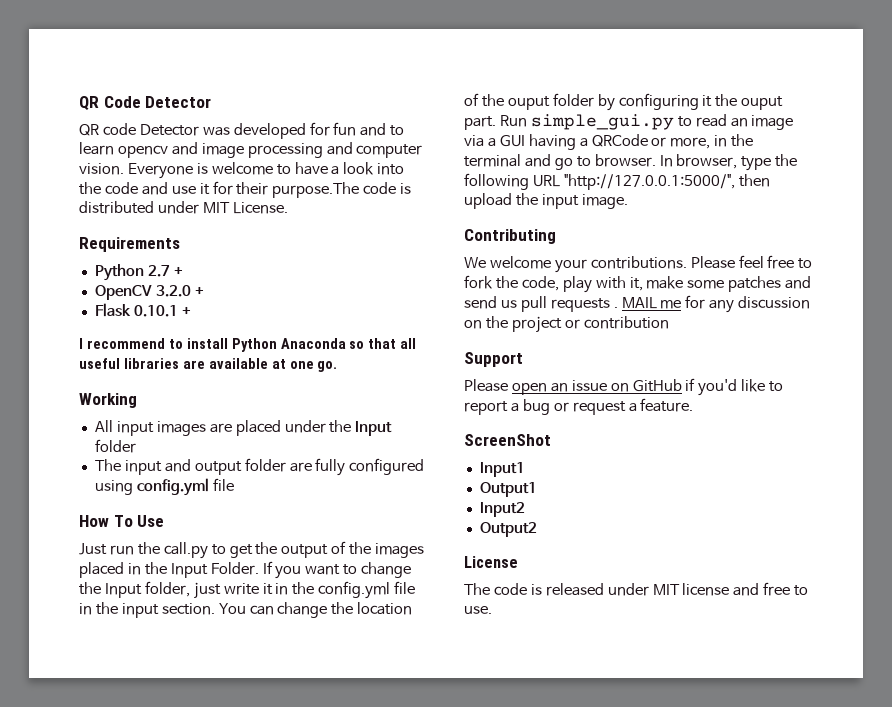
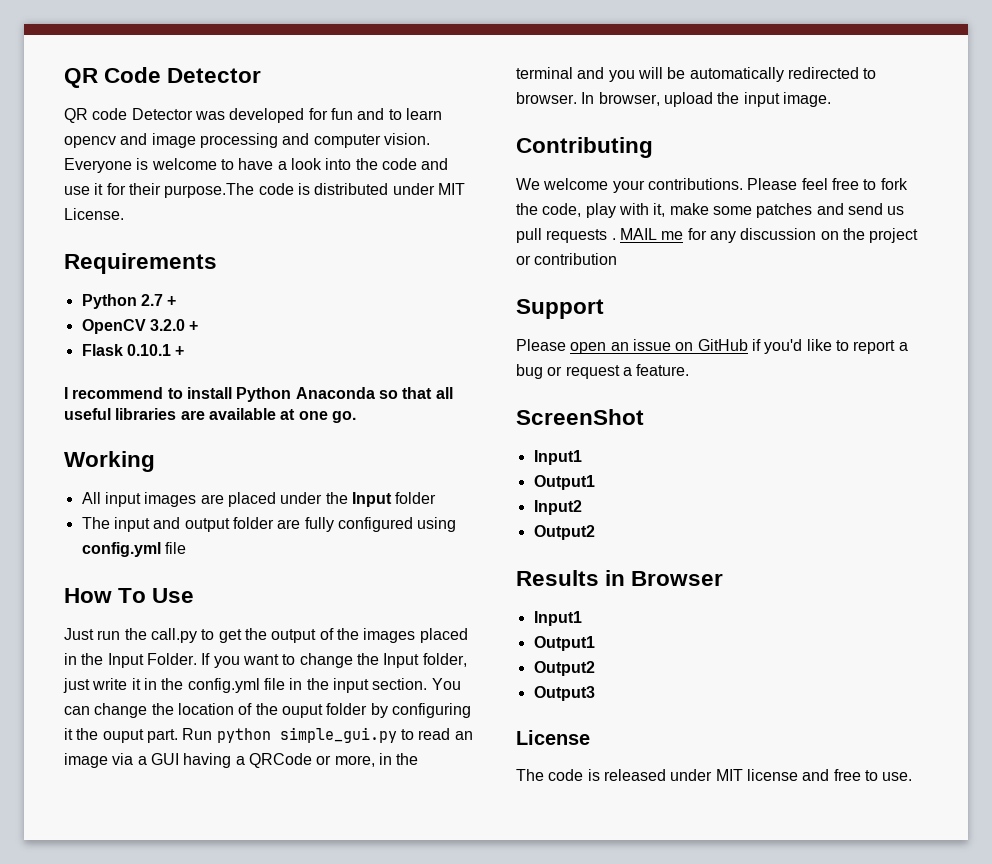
(527, 121) none -> [216,728,271,743] python
[554,154,798,171] [464,173,770,190] go to browser. In browser, type the following URL "http://127.0.0.1:5000/", then -> [608,67,877,82] [516,92,660,106] you will be automatically redirected to browser. In browser,
(537, 529) none -> [516,570,724,586] [533,611,582,626] [533,636,595,651] [533,661,595,676] [533,686,595,701] // Results in Browser // Input1 // Output1 // Output2 // Output3

